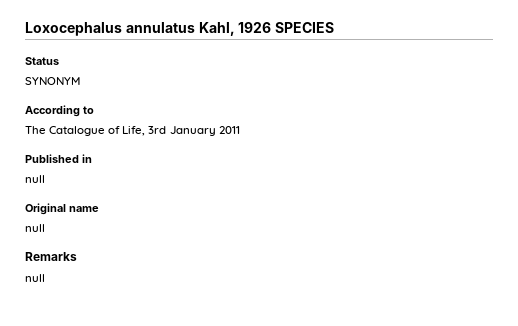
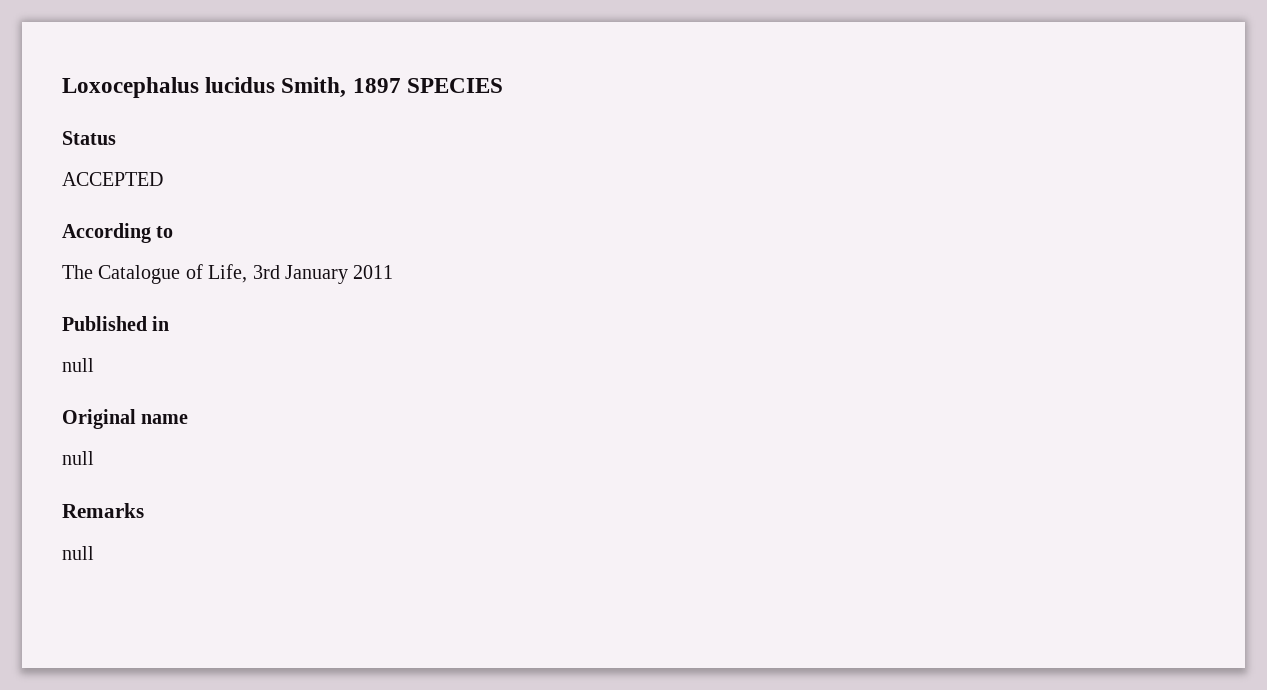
[125,22,272,36] annulatus Kahl, 1926 -> [205,77,401,98] lucidus Smith, 1897
[25,77,80,85] SYNONYM -> [62,172,163,186] ACCEPTED

